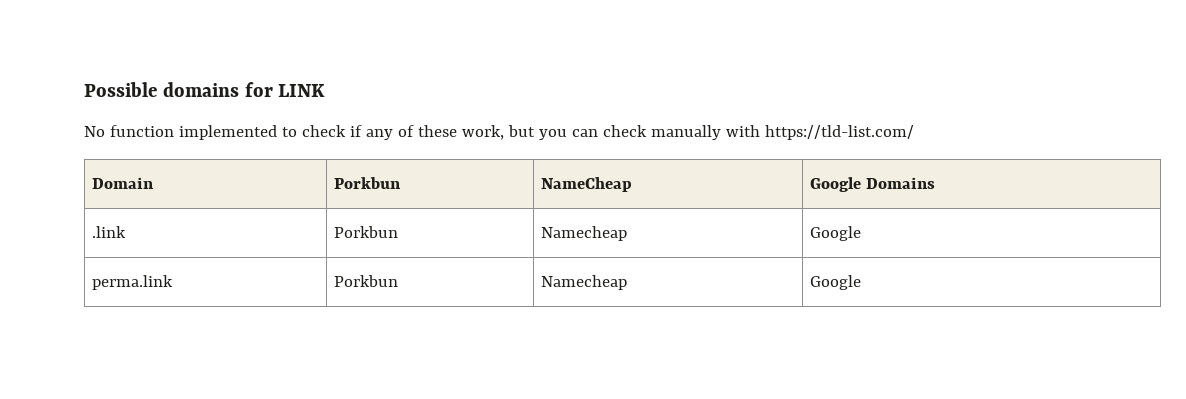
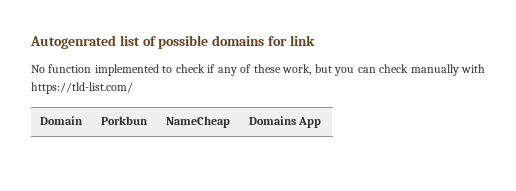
[84,82,157,97] Possible -> [30,35,209,49] Autogenrated list of possible
[278,84,326,97] LINK -> [289,35,315,46] link
[810,177,862,192] Google -> (231, 122) none
[92,226,127,238] [334,226,399,238] [541,226,628,241] [810,226,862,241] [92,275,174,290] [334,275,399,287] [541,275,628,290] [810,275,862,290] // .link | Porkbun | Namecheap | Google // perma.link | Porkbun | Namecheap | Google -> [298,117,322,128] App

